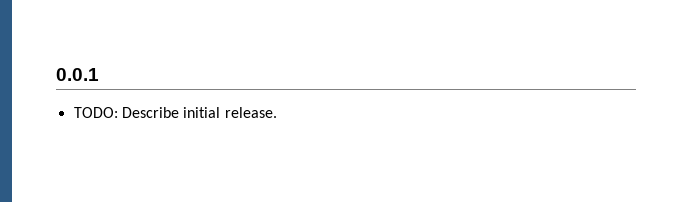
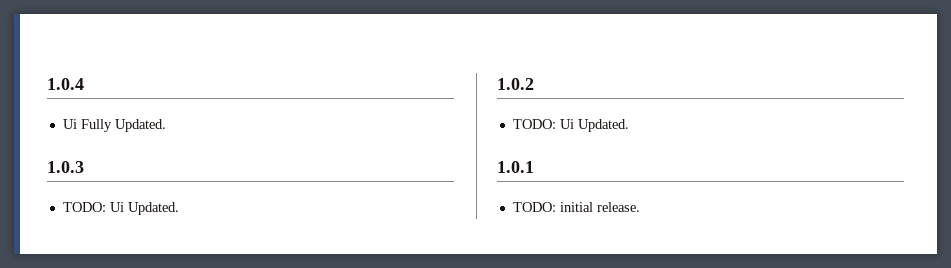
[56,68,99,81] [73,107,179,118] 0.0.1 // TODO: Describe -> [47,78,84,90] [62,119,166,132] [47,161,84,173] [62,202,179,215] [497,78,534,90] [512,119,629,132] [497,161,534,173] [512,202,556,212] 1.0.4 // Ui Fully Updated. // 1.0.3 // TODO: Ui Updated. // 1.0.2 // TODO: Ui Updated. // 1.0.1 // TODO:

